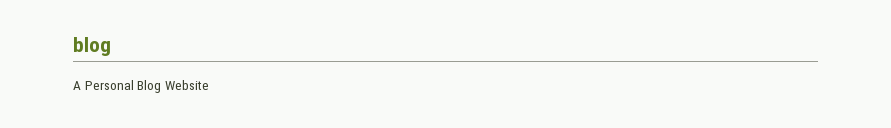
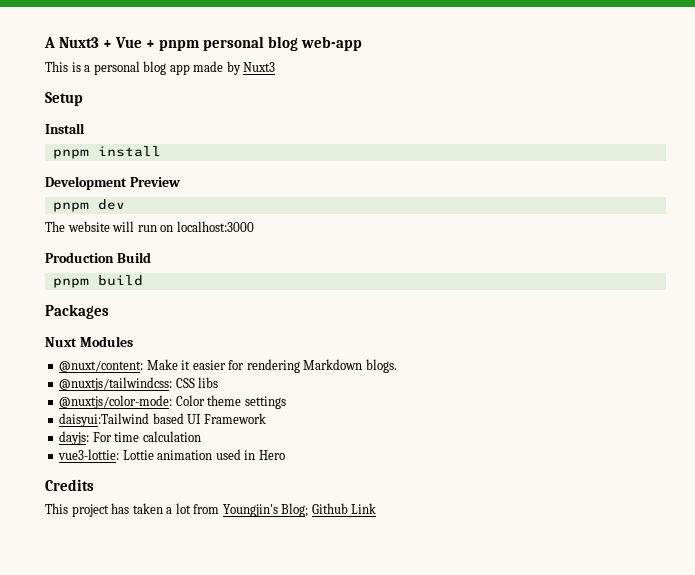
[73,37,111,56] [73,80,209,93] blog // A Personal Blog Website -> [44,36,363,51] [45,61,276,75] [45,92,83,106] [45,123,85,134] [52,146,161,159] [45,176,180,190] [52,199,125,212] [45,221,254,232] [45,252,151,263] [52,275,143,288] [45,304,109,319] [45,336,133,347] [59,359,397,373] [59,377,219,391] [59,395,286,409] [59,413,266,427] [59,431,201,445] [58,449,285,460] [45,479,94,491] [45,503,377,517] A Nuxt3 + Vue + pnpm personal blog web-app // This is a personal blog app made by Nuxt3 // Setup // Install // pnpm install // Development Preview // pnpm dev // The website will run on localhost:3000 // Production Build // pnpm build // Packages // Nuxt Modules // @nuxt/content: Make it easier for rendering Markdown blogs. // @nuxtjs/tailwindcss: CSS libs // @nuxtjs/color-mode: Color theme settings // daisyui:Tailwind based UI Framework // dayjs: For time calculation // vue3-lottie: Lottie animation used in Hero // Credits // This project has taken a lot from Youngjin's Blog; Github Link

